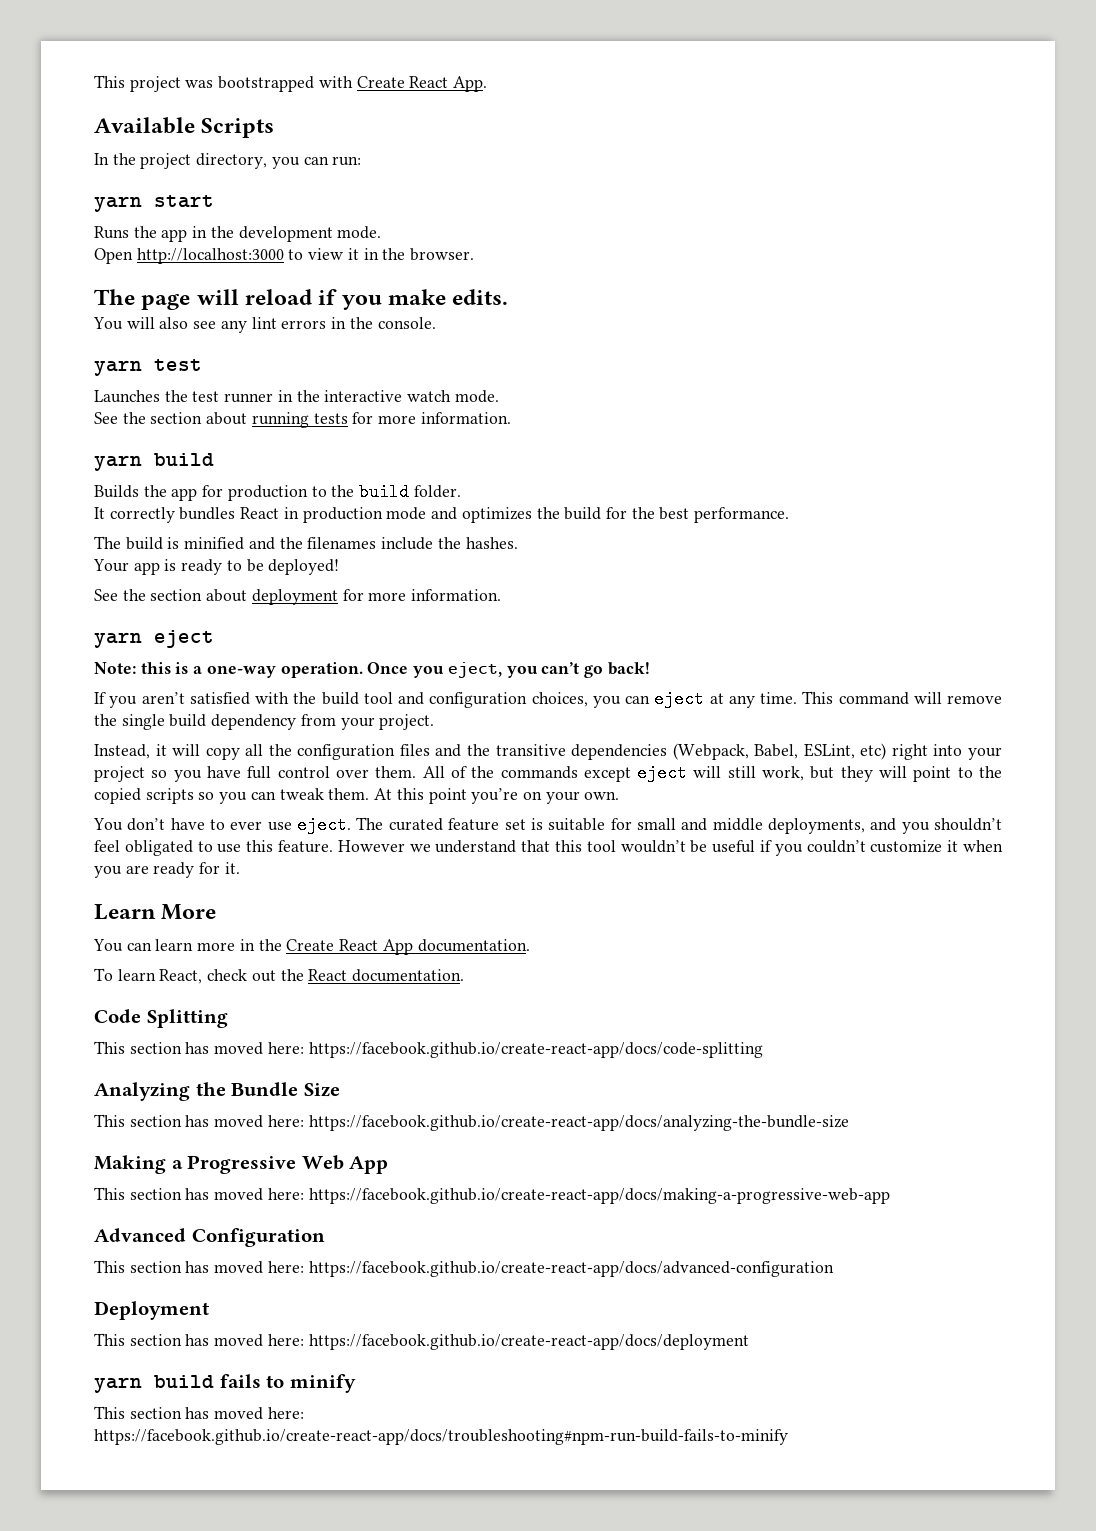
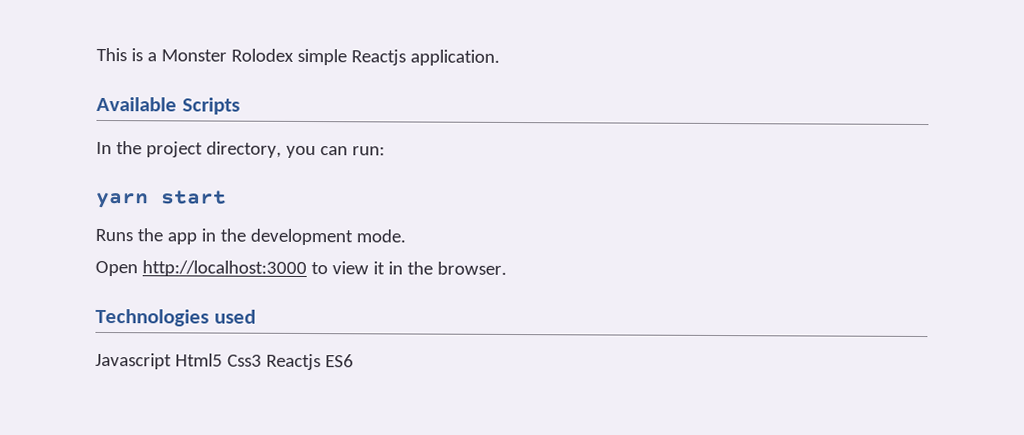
[94,75,488,92] This project was bootstrapped with Create React App. -> [96,47,500,66] This is a Monster Rolodex simple Reactjs application.
[94,289,509,310] [93,317,436,333] [94,359,202,376] [94,390,499,403] [94,412,511,428] [94,453,214,471] [94,483,461,501] [94,507,790,523] [94,536,518,550] [93,559,340,575] [94,589,502,605] [94,630,214,648] [94,662,650,678] [94,690,1002,708] [94,714,435,730] [94,743,1002,760] [94,764,1003,782] [94,788,620,804] [93,816,1003,834] [94,840,1003,856] [94,862,240,878] [94,904,217,920] [93,939,530,955] [94,968,465,984] [94,1009,228,1028] [94,1041,763,1058] [94,1082,340,1101] [94,1114,849,1131] [94,1155,389,1174] [94,1187,890,1204] [94,1228,325,1247] [94,1260,834,1277] [94,1301,209,1320] [94,1333,749,1350] [94,1374,356,1393] [94,1406,304,1420] [94,1429,788,1445] The page will reload if you make edits. // You will also see any lint errors in the console. // yarn test // Launches the test runner in the interactive watch mode. // See the section about running tests for more information. // yarn build // Builds the app for production to the build folder. // It correctly bundles React in production mode and optimizes the build for the best performance. // The build is minified and the filenames include the hashes. // Your app is ready to be deployed! // See the section about deployment for more information. // yarn eject // Note: this is a one-way operation. Once you eject, you can’t go back! // If you aren’t satisfied with the build tool and configuration choices, you can eject at any time. This command will remove the single build dependency from your project. // Instead, it will copy all the configuration files and the transitive dependencies (Webpack, Babel, ESLint, etc) right into your project so you have full control over them. All of the commands except eject will still work, but they will point to the copied scripts so you can tweak them. At this point you’re on your own. // You don’t have to ever use eject. The curated feature set is suitable for small and middle deployments, and you shouldn’t feel obligated to use this feature. However we understand that this tool wouldn’t be useful if you couldn’t customize it when you are ready for it. // Learn More // You can learn more in the Create React App documentation. // To learn React, check out the React documentation. // Code Splitting // This section has moved here: https://facebook.github.io/create-react-app/docs/code-splitting // Analyzing the Bundle Size // This section has moved here: https://facebook.github.io/create-react-app/docs/analyzing-the-bundle-size // Making a Progressive Web App // This section has moved here: https://facebook.github.io/create-react-app/docs/making-a-progressive-web-app // Advanced Configuration // This section has moved here: https://facebook.github.io/create-react-app/docs/advanced-configuration // Deployment // This section has moved here: https://facebook.github.io/create-react-app/docs/deployment // yarn build fails to minify // This section has moved here: https://facebook.github.io/create-react-app/docs/troubleshooting#npm-run-build-fails-to-minify -> [95,308,256,327] [95,352,354,371] Technologies used // Javascript Html5 Css3 Reactjs ES6

